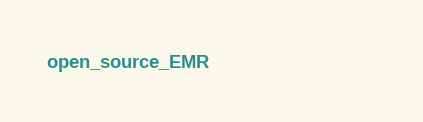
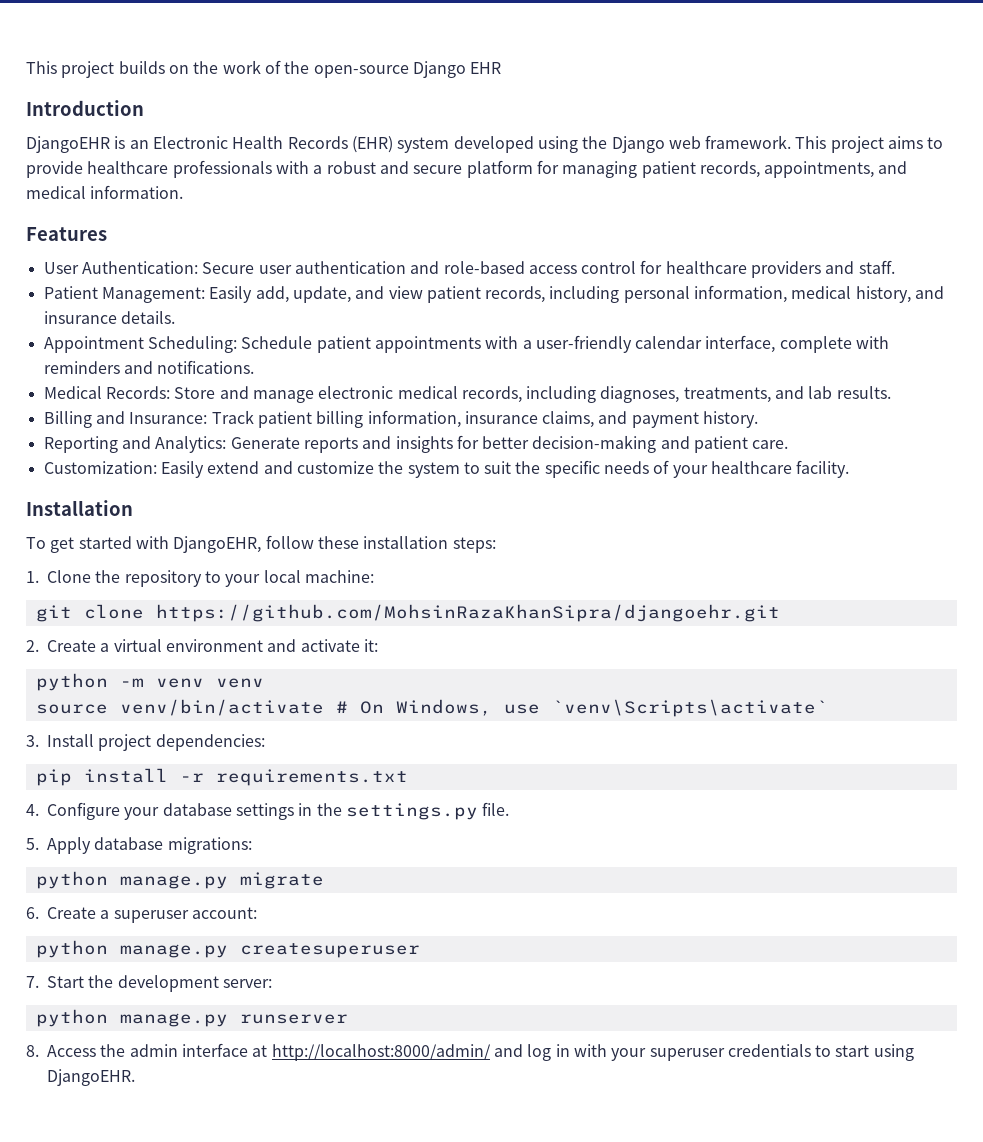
[47,55,209,72] open_source_EMR -> [26,60,502,78] [26,100,144,116] [26,135,944,153] [26,160,908,178] [26,185,184,199] [26,227,107,241] [43,260,895,278] [43,285,945,303] [43,311,175,324] [43,335,890,353] [43,360,255,374] [43,386,891,403] [43,410,759,428] [43,435,789,453] [43,460,850,478] [26,500,133,516] [26,535,496,553] [26,570,374,587] [35,604,780,622] [26,639,378,652] [35,673,264,691] [35,699,828,717] [26,734,265,751] [35,768,408,786] [26,802,510,820] [26,837,252,854] [35,871,324,889] [26,907,257,923] [35,940,420,958] [26,975,272,992] [35,1009,348,1027] [26,1043,914,1061] [47,1069,135,1086] This project builds on the work of the open-source Django EHR // Introduction // DjangoEHR is an Electronic Health Records (EHR) system developed using the Django web framework. This project aims to provide healthcare professionals with a robust and secure platform for managing patient records, appointments, and medical information. // Features // User Authentication: Secure user authentication and role-based access control for healthcare providers and staff. // Patient Management: Easily add, update, and view patient records, including personal information, medical history, and insurance details. // Appointment Scheduling: Schedule patient appointments with a user-friendly calendar interface, complete with reminders and notifications. // Medical Records: Store and manage electronic medical records, including diagnoses, treatments, and lab results. // Billing and Insurance: Track patient billing information, insurance claims, and payment history. // Reporting and Analytics: Generate reports and insights for better decision-making and patient care. // Customization: Easily extend and customize the system to suit the specific needs of your healthcare facility. // Installation // To get started with DjangoEHR, follow these installation steps: // 1. Clone the repository to your local machine: // git clone https://github.com/MohsinRazaKhanSipra/djangoehr.git // 2. Create a virtual environment and activate it: // python -m venv venv // source venv/bin/activate # On Windows, use `venv\Scripts\activate` // 3. Install project dependencies: // pip install -r requirements.txt // 4. Configure your database settings in the settings.py file. // 5. Apply database migrations: // python manage.py migrate // 6. Create a superuser account: // python manage.py createsuperuser // 7. Start the development server: // python manage.py runserver // 8. Access the admin interface at http://localhost:8000/admin/ and log in with your superuser credentials to start using DjangoEHR.

